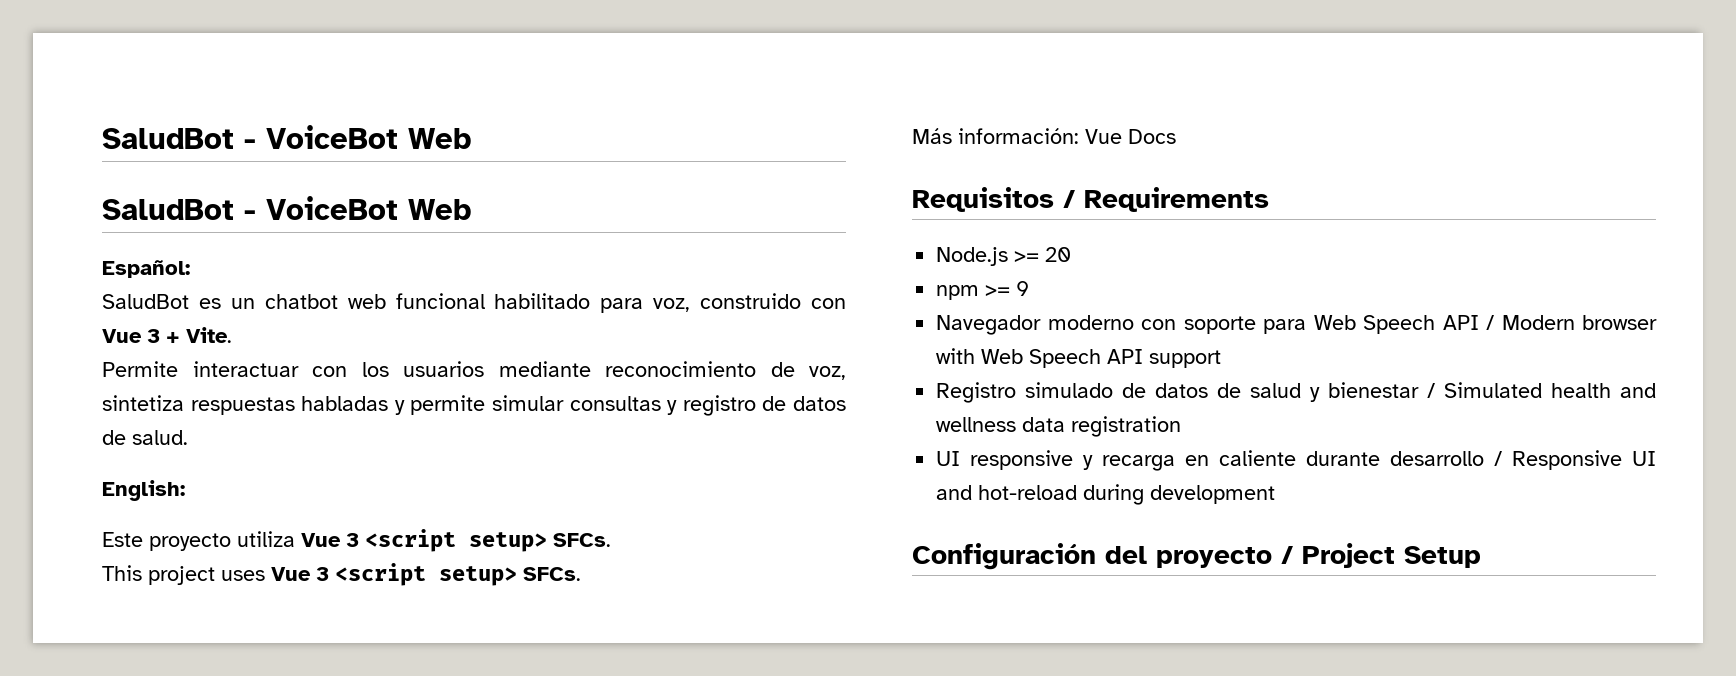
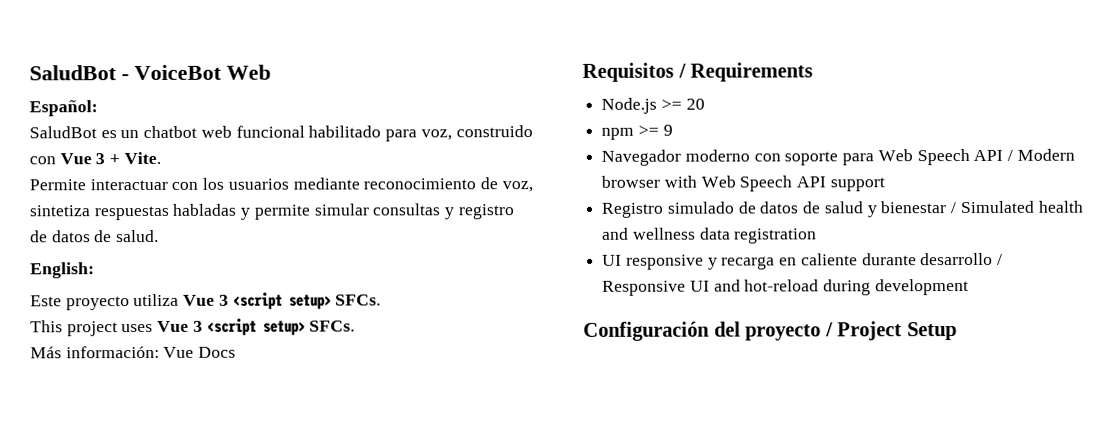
[102,125,471,149] [102,196,471,220] SaludBot - VoiceBot Web // SaludBot - VoiceBot Web -> [29,64,271,81] SaludBot - VoiceBot Web

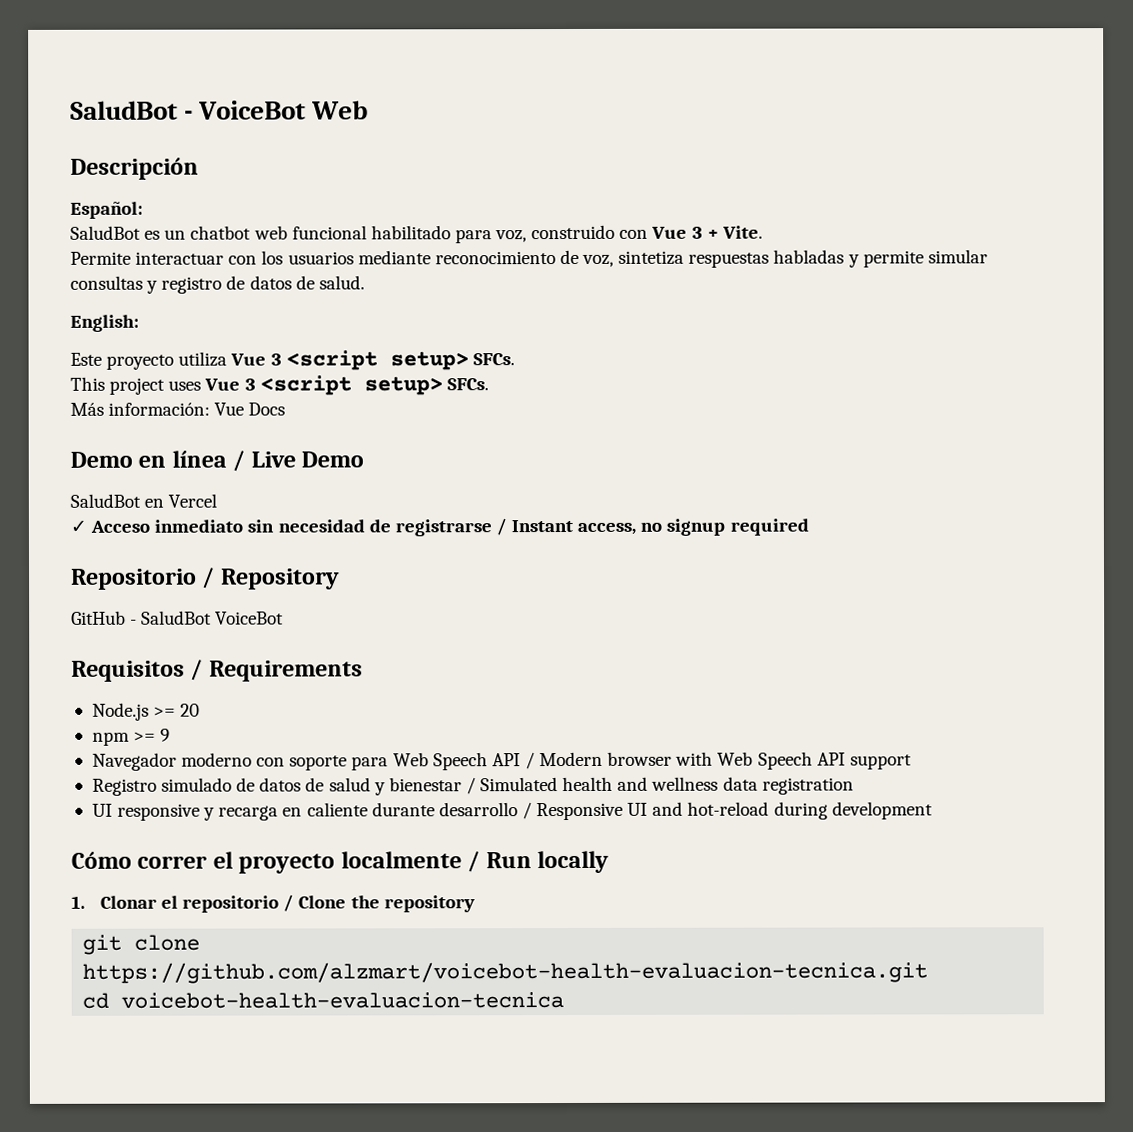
(271, 72) none -> [70,157,199,180] // Descripción
(237, 352) none -> [70,450,365,472] [70,493,218,508] [70,518,809,537] [71,567,340,590] [71,610,285,625] // Demo en línea / Live Demo // SaludBot en Vercel // ✓ Acceso inmediato sin necesidad de registrarse / Instant access, no signup required // Repositorio / Repository // GitHub - SaludBot VoiceBot
[583,321,957,341] Configuración del proyecto / Project Setup -> [71,850,610,874] [71,894,475,913] [82,934,201,955] [82,961,929,984] [82,992,565,1009] Cómo correr el proyecto localmente / Run locally // 1. Clonar el repositorio / Clone the repository // git clone https://github.com/alzmart/voicebot-health-evaluacion-tecnica.git // cd voicebot-health-evaluacion-tecnica

